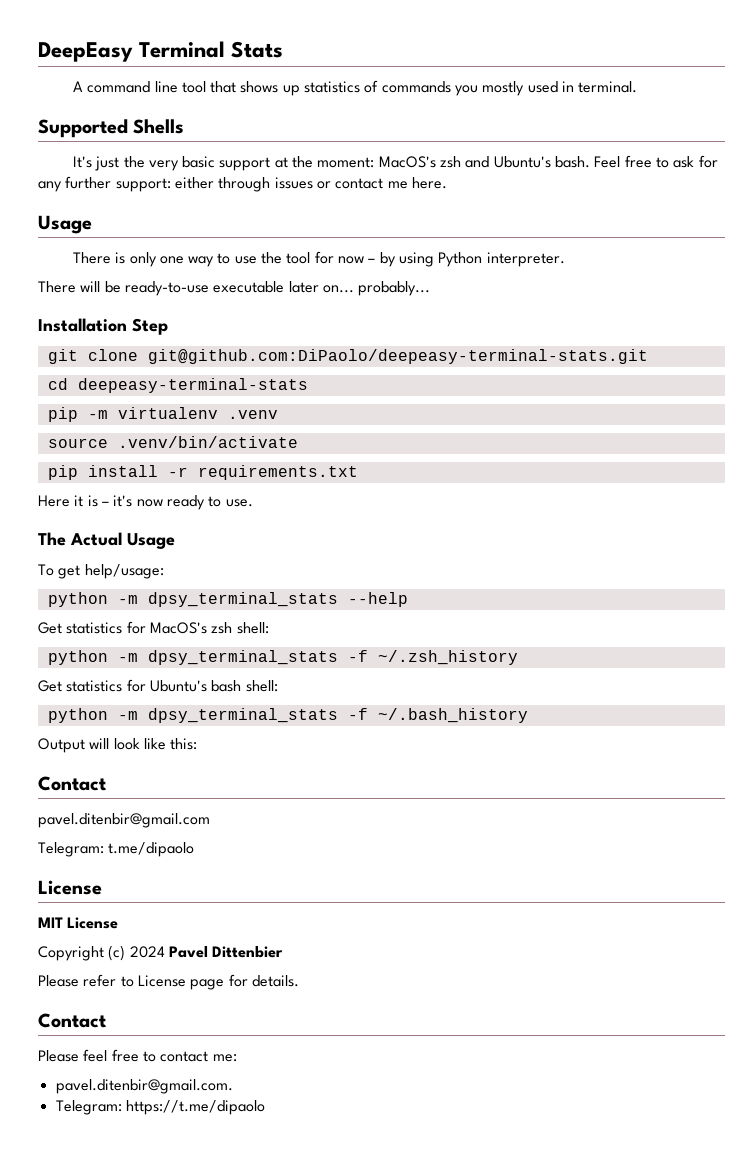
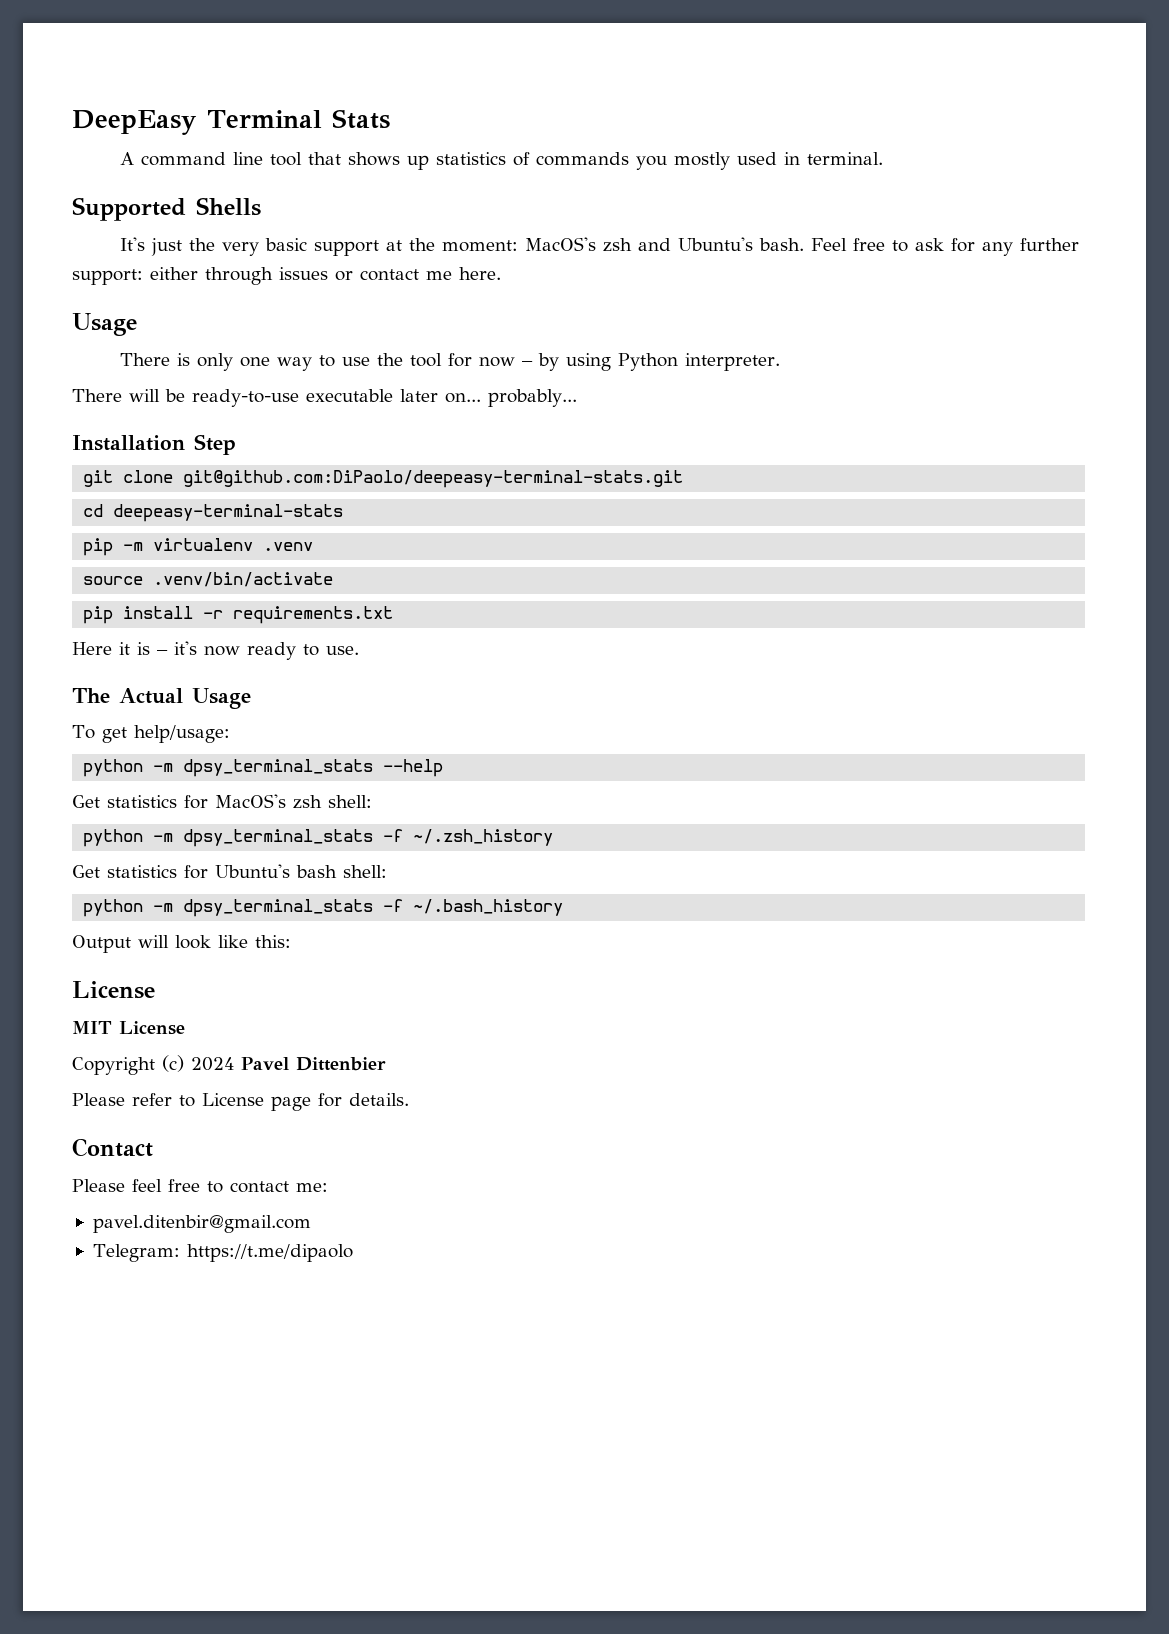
[38,776,106,791] [38,813,210,828] [38,842,195,857] // Contact // pavel.ditenbir@gmail.com // Telegram: t.me/dipaolo -> (291, 941) none
[55,1079,233,1094] pavel.ditenbir@gmail.com. -> [92,1215,311,1233] pavel.ditenbir@gmail.com

